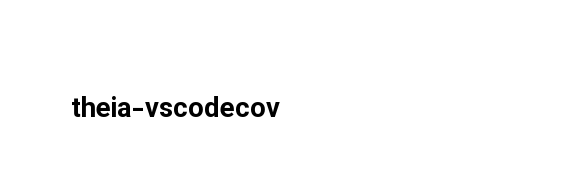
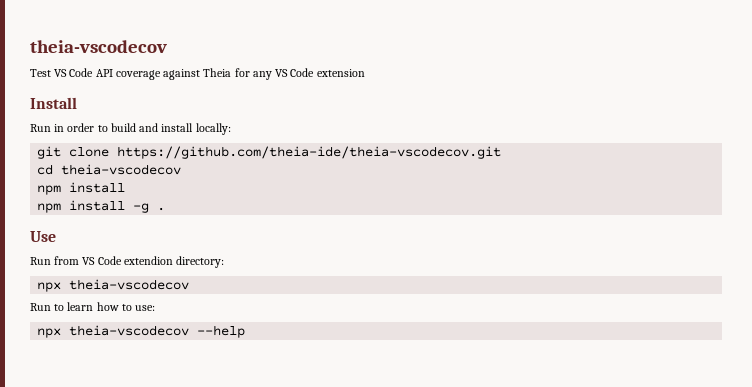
[71,96,280,117] theia-vscodecov -> [30,40,167,53] [30,68,365,80] [30,97,77,109] [30,123,231,135] [37,146,502,159] [37,164,182,175] [37,182,126,195] [37,200,166,213] [30,231,56,242] [30,256,225,268] [37,279,190,292] [30,302,156,311] [37,325,246,338] theia-vscodecov // Test VS Code API coverage against Theia for any VS Code extension // Install // Run in order to build and install locally: // git clone https://github.com/theia-ide/theia-vscodecov.git // cd theia-vscodecov // npm install // npm install -g . // Use // Run from VS Code extendion directory: // npx theia-vscodecov // Run to learn how to use: // npx theia-vscodecov --help

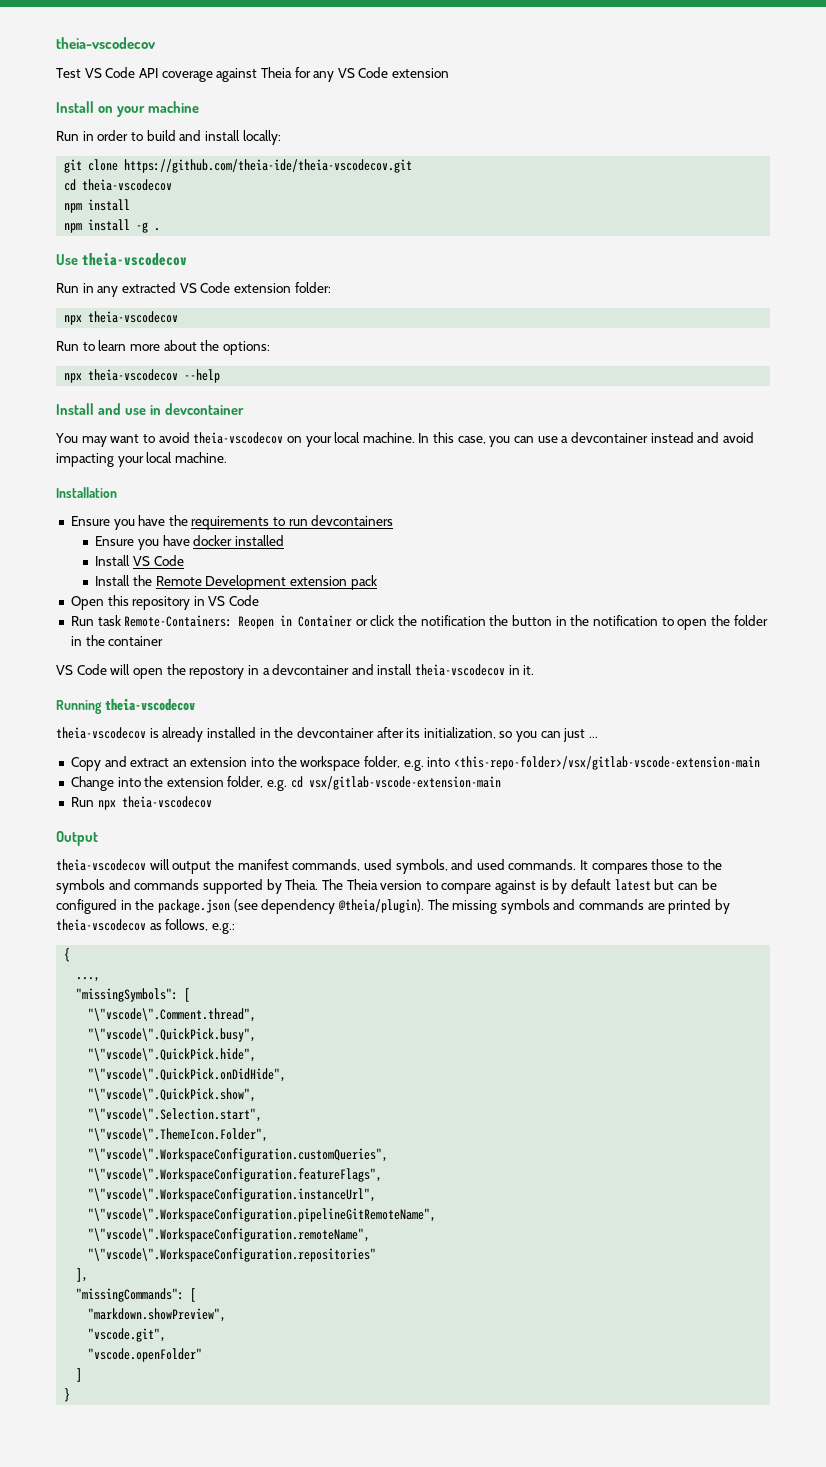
(77, 103) none -> [97,101,199,117] on your machine
[30,256,225,268] // Run from VS Code extendion directory: -> [81,253,187,266] [56,282,331,297] theia-vscodecov // Run in any extracted VS Code extension folder:
[96,302,156,311] how to use: -> [129,340,270,355] more about the options:
(246, 331) none -> [56,403,244,415] [55,432,754,447] [56,452,227,467] [56,487,117,498] [70,515,394,530] [95,535,284,550] [95,555,184,566] [95,575,377,590] [70,595,260,610] [70,615,768,630] [70,635,164,646] [56,664,535,679] [56,698,195,714] [56,727,599,742] [70,756,760,771] [70,776,501,791] [70,796,212,810] [56,831,98,846] [56,859,722,874] [56,879,717,894] [56,899,731,914] [56,919,235,934] [64,948,71,962] [76,977,101,982] [76,988,191,1002] [88,1008,257,1022] [88,1028,257,1042] [88,1048,257,1062] [88,1068,287,1082] [88,1088,257,1102] [88,1108,263,1122] [88,1128,269,1142] [88,1148,389,1162] [88,1168,383,1182] [88,1188,377,1202] [88,1208,437,1222] [88,1228,371,1242] [88,1248,377,1262] [76,1268,89,1282] [76,1288,197,1302] [88,1308,227,1322] [88,1328,167,1342] [88,1348,203,1362] [76,1368,83,1382] [64,1388,71,1402] // Install and use in devcontainer // You may want to avoid theia-vscodecov on your local machine. In this case, you can use a devcontainer instead and avoid impacting your local machine. // Installation // Ensure you have the requirements to run devcontainers // Ensure you have docker installed // Install VS Code // Install the Remote Development extension pack // Open this repository in VS Code // Run task Remote-Containers: Reopen in Container or click the notification the button in the notification to open the folder in the container // VS Code will open the repostory in a devcontainer and install theia-vscodecov in it. // Running theia-vscodecov // theia-vscodecov is already installed in the devcontainer after its initialization, so you can just ... // Copy and extract an extension into the workspace folder, e.g. into <this-repo-folder>/vsx/gitlab-vscode-extension-main // Change into the extension folder, e.g. cd vsx/gitlab-vscode-extension-main // Run npx theia-vscodecov // Output // theia-vscodecov will output the manifest commands, used symbols, and used commands. It compares those to the symbols and commands supported by Theia. The Theia version to compare against is by default latest but can be configured in the package.json (see dependency @theia/plugin). The missing symbols and commands are printed by theia-vscodecov as follows, e.g.: // { // ..., // "missingSymbols": [ // "\"vscode\".Comment.thread", // "\"vscode\".QuickPick.busy", // "\"vscode\".QuickPick.hide", // "\"vscode\".QuickPick.onDidHide", // "\"vscode\".QuickPick.show", // "\"vscode\".Selection.start", // "\"vscode\".ThemeIcon.Folder", // "\"vscode\".WorkspaceConfiguration.customQueries", // "\"vscode\".WorkspaceConfiguration.featureFlags", // "\"vscode\".WorkspaceConfiguration.instanceUrl", // "\"vscode\".WorkspaceConfiguration.pipelineGitRemoteName", // "\"vscode\".WorkspaceConfiguration.remoteName", // "\"vscode\".WorkspaceConfiguration.repositories" // ], // "missingCommands": [ // "markdown.showPreview", // "vscode.git", // "vscode.openFolder" // ] // }

